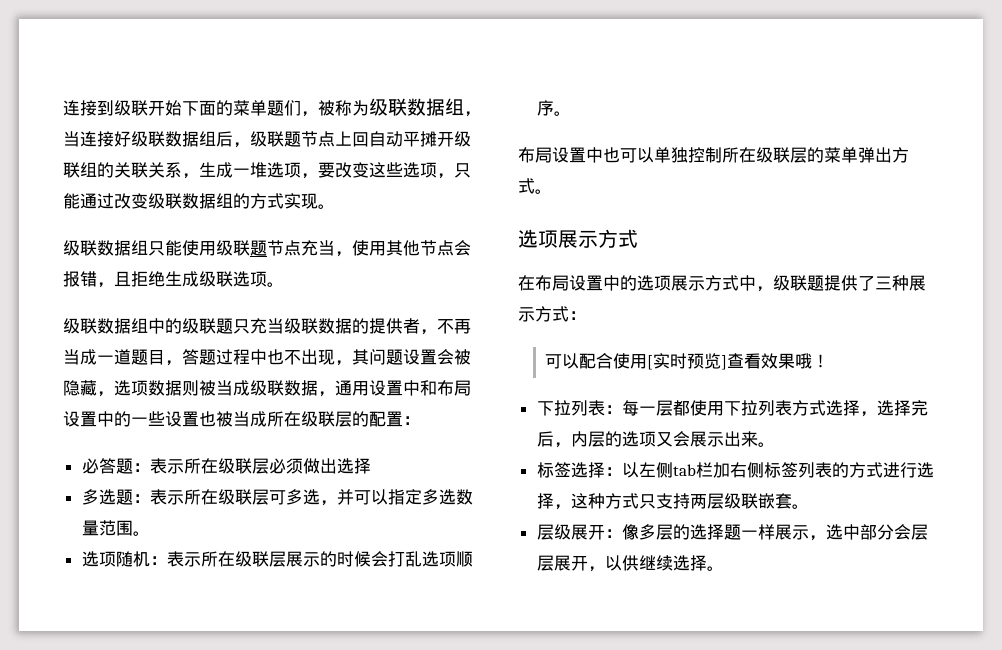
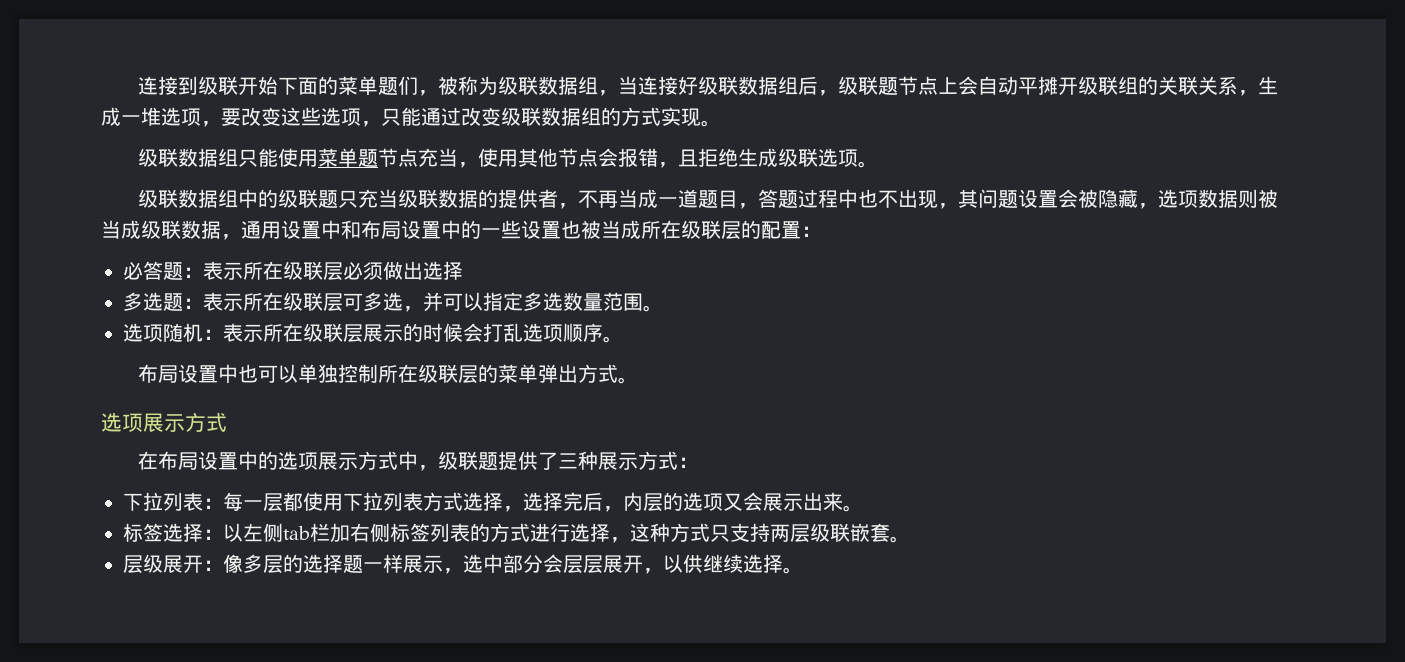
[352,132,369,147] 回 -> [957,76,978,95] 会
[216,240,250,256] 级联 -> [317,148,358,167] 菜单
[544,353,829,370] // 可以配合使用[实时预览]查看效果哦！ -> (698, 462) none

